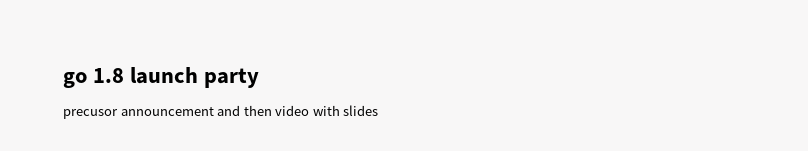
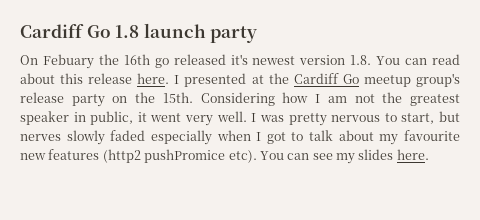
[63,72,87,88] go -> [20,24,111,38] Cardiff Go
[63,105,379,119] precusor announcement and then video with slides -> [20,54,461,69] [20,73,460,87] [20,92,461,107] [20,111,461,126] [20,130,460,145] [20,149,429,164] On Febuary the 16th go released it's newest version 1.8. You can read about this release here. I presented at the Cardiff Go meetup group's release party on the 15th. Considering how I am not the greatest speaker in public, it went very well. I was pretty nervous to start, but nerves slowly faded especially when I got to talk about my favourite new features (http2 pushPromice etc). You can see my slides here.

